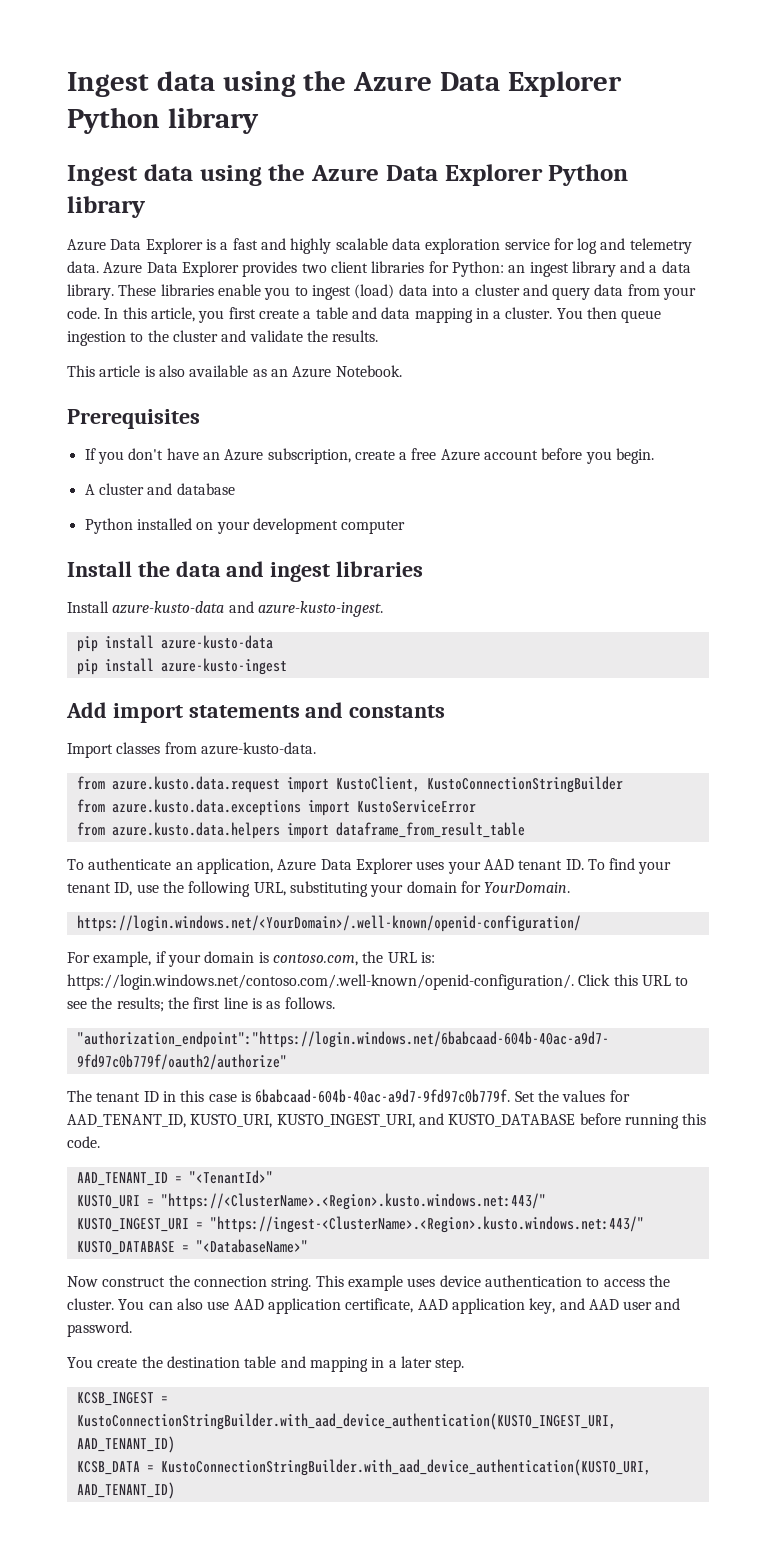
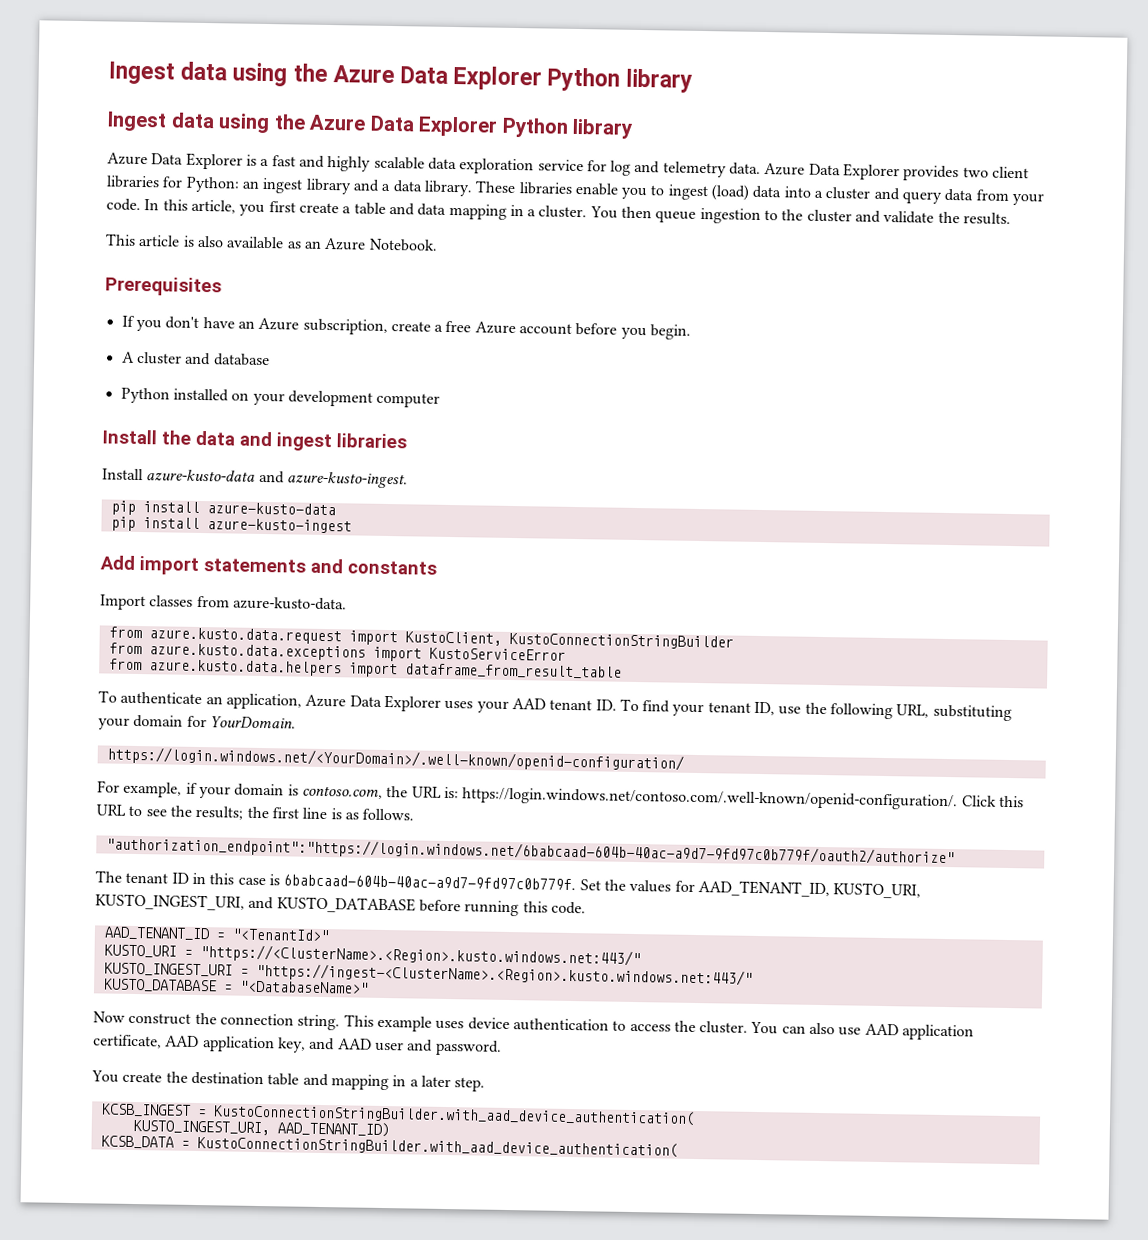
[76,1413,616,1430] KustoConnectionStringBuilder.with_aad_device_authentication(KUSTO_INGEST_URI, -> [212,1104,695,1126] [132,1119,270,1136] KustoConnectionStringBuilder.with_aad_device_authentication( // KUSTO_INGEST_URI,
[160,1459,651,1476] [76,1482,175,1499] KustoConnectionStringBuilder.with_aad_device_authentication(KUSTO_URI, AAD_TENANT_ID) -> [196,1136,678,1158] KustoConnectionStringBuilder.with_aad_device_authentication(

